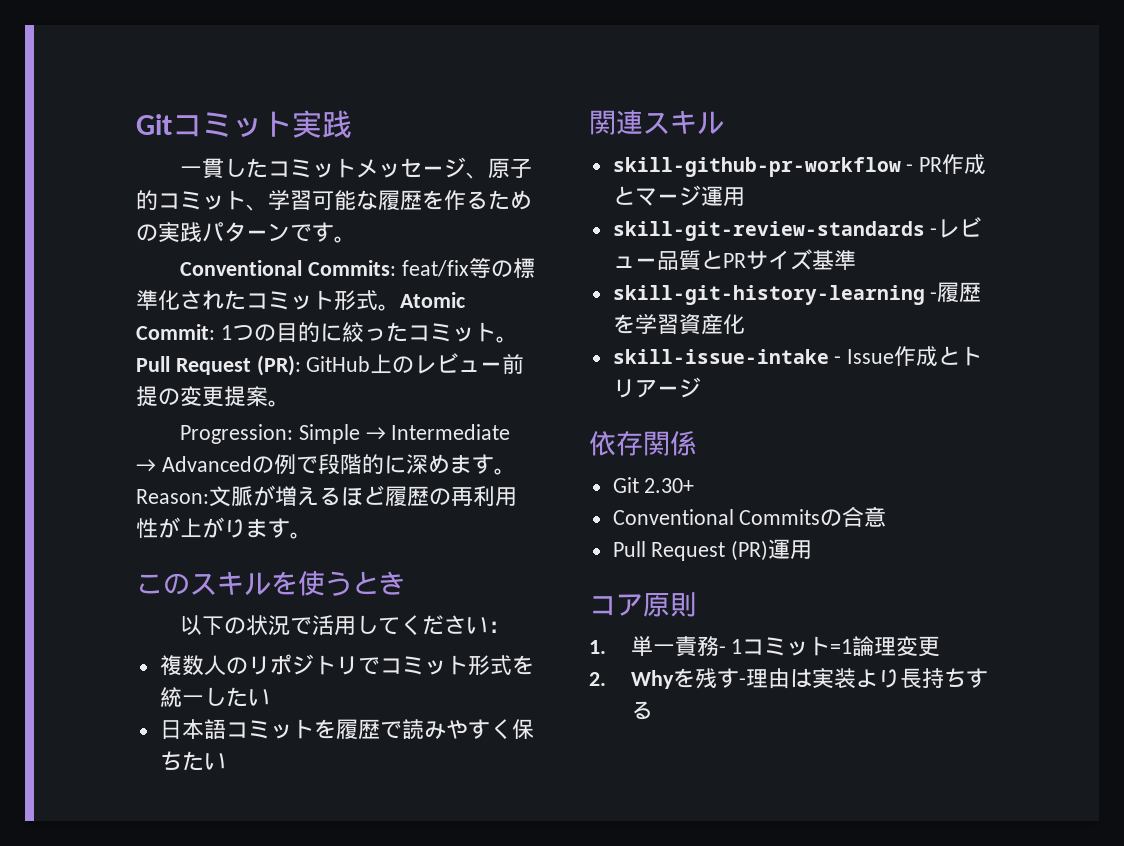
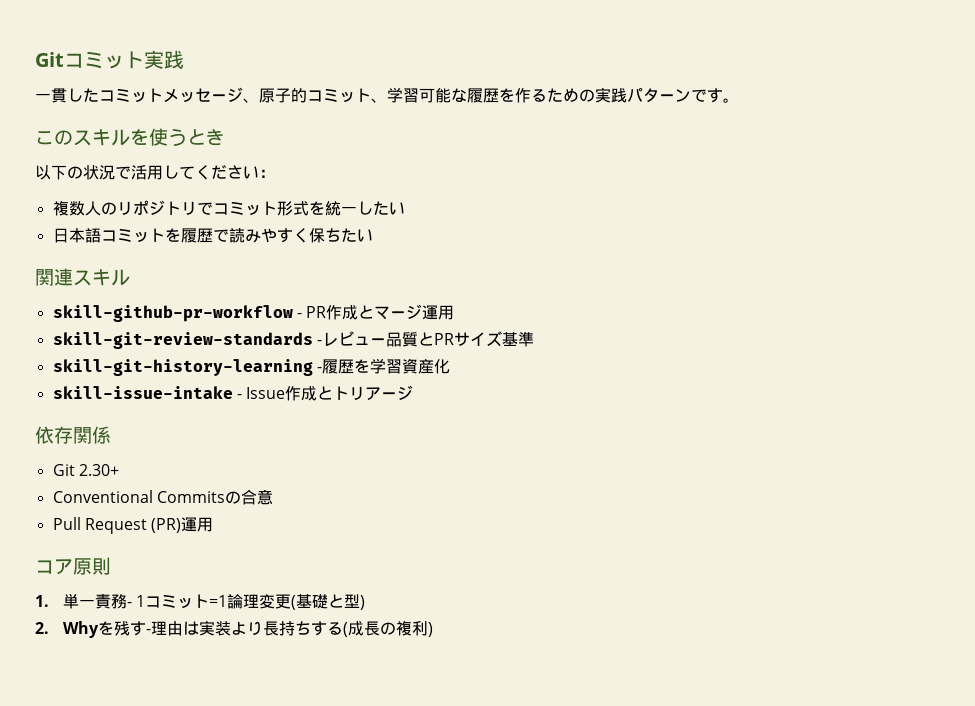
[179,258,535,278] [136,290,465,311] [136,322,518,343] [136,353,525,376] [136,386,290,407] [179,424,511,444] [136,454,516,475] [136,485,517,507] [136,517,312,539] // Conventional Commits: feat/fix等の標準化されたコミット形式。Atomic Commit: 1つの目的に絞ったコミット。Pull Request (PR): GitHub上のレビュー前提の変更提案。 // Progression: Simple → Intermediate → Advancedの例で段階的に深めます。Reason:文脈が増えるほど履歴の再利用性が上がります。 -> (739, 100) none
(941, 646) none -> [291,594,366,610] (基礎と型)
(653, 710) none -> [342,621,433,637] (成長の複利)

